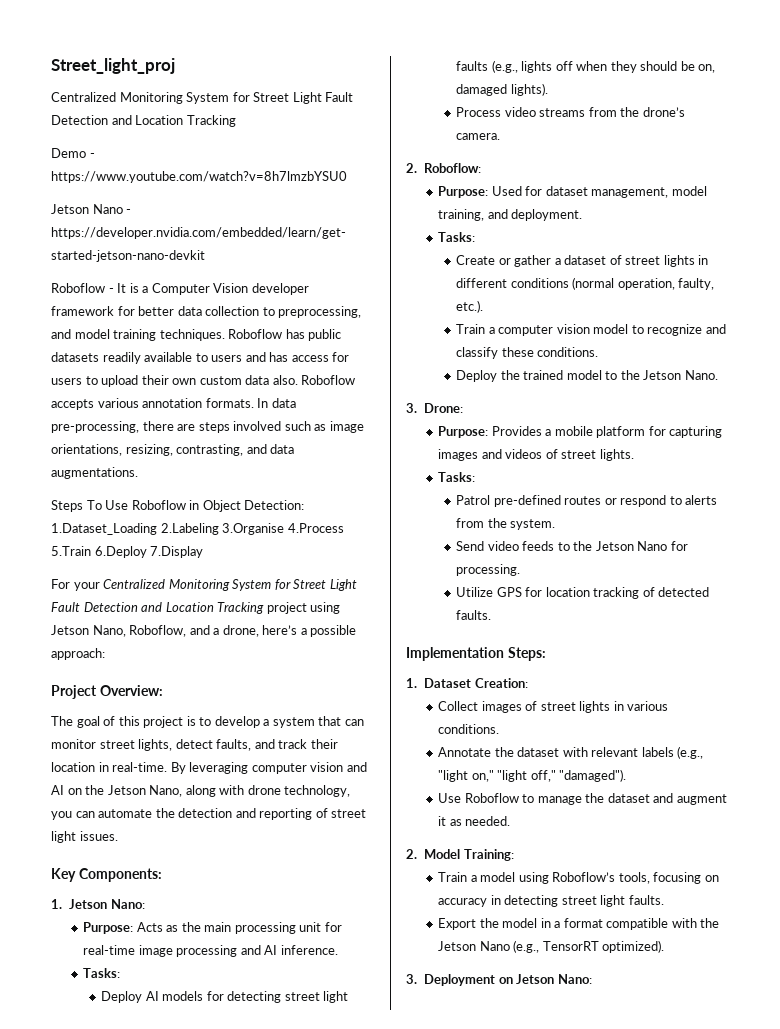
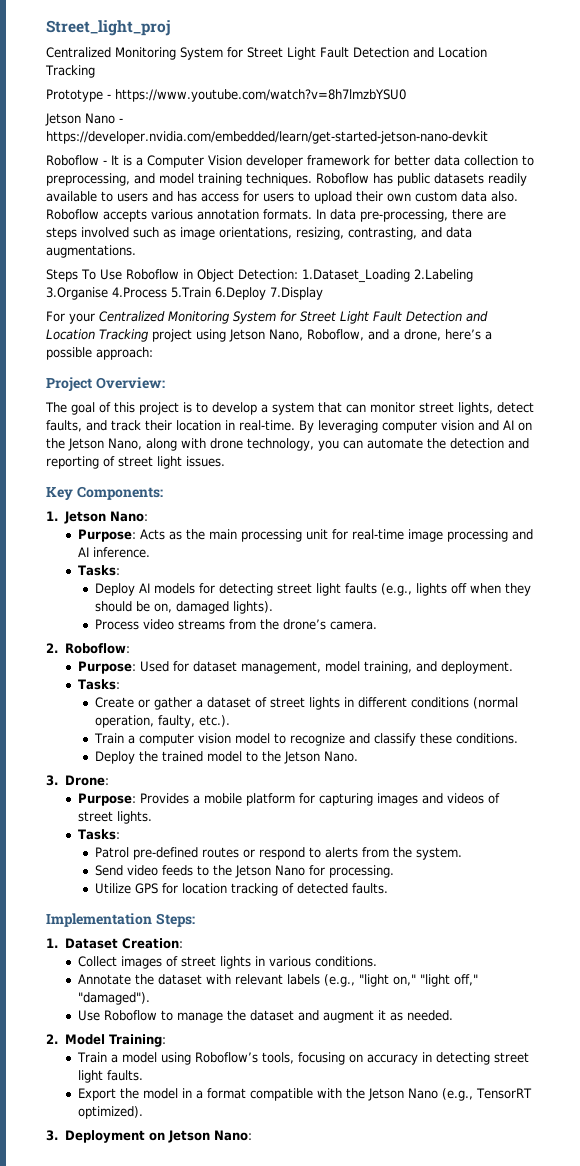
[51,148,86,158] Demo -> [46,89,103,102] Prototype

